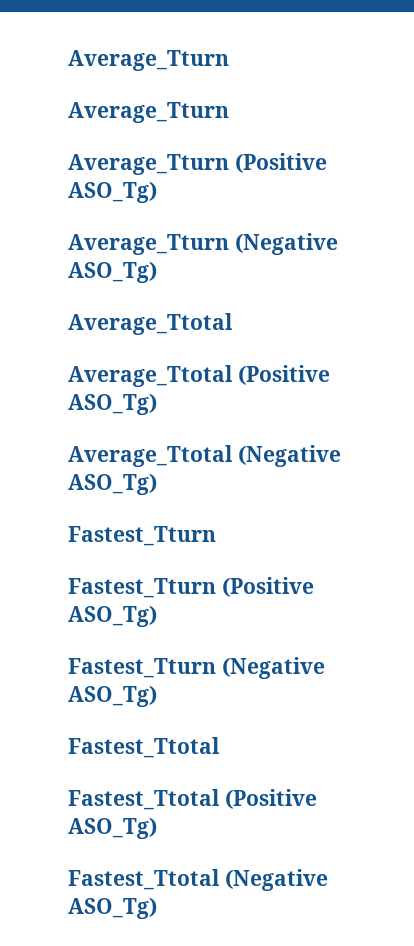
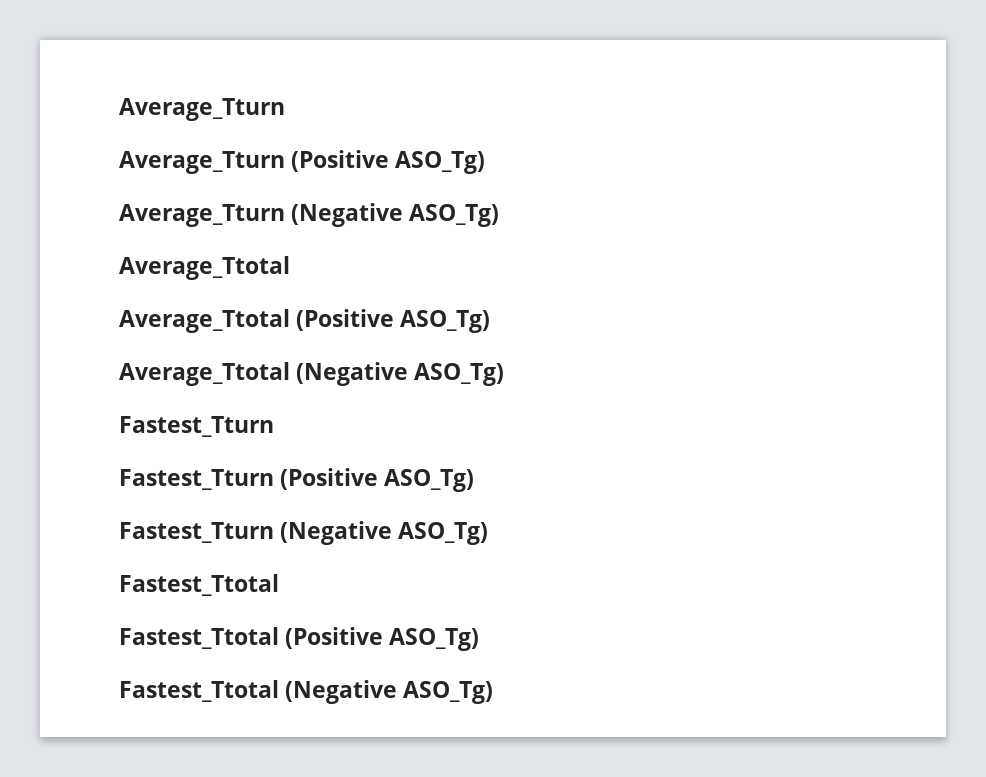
[68,50,229,71] [68,102,229,123] [68,154,229,175] Average_Tturn // Average_Tturn // Average_Tturn -> [119,98,285,121] [119,151,285,174] Average_Tturn // Average_Tturn

